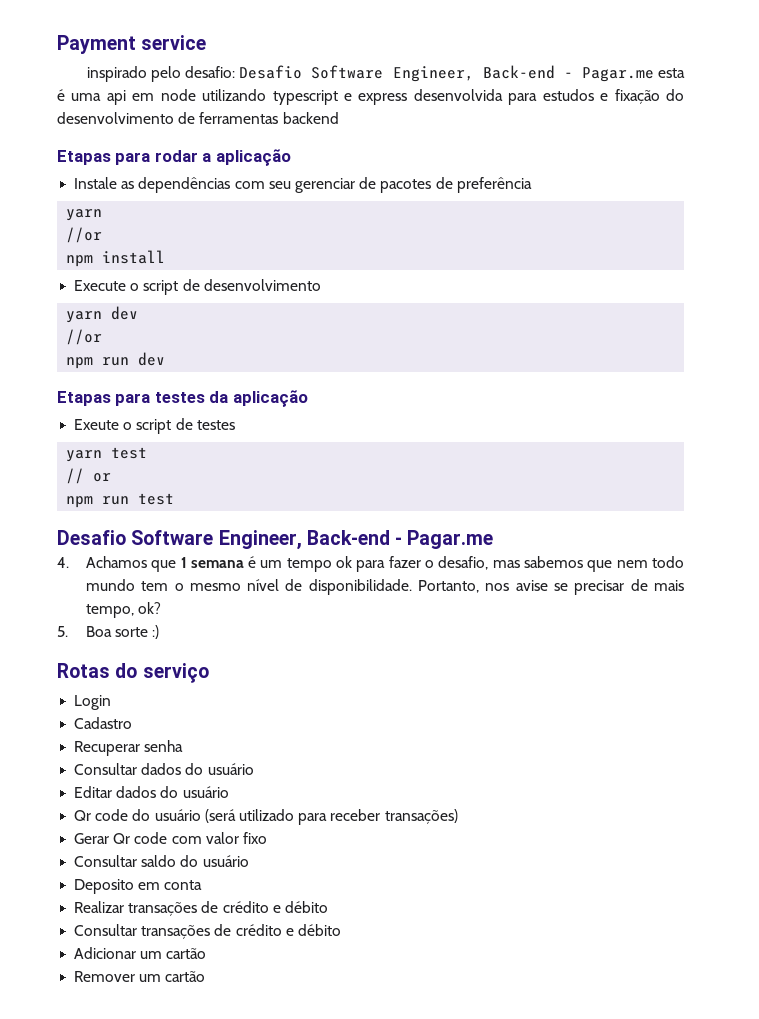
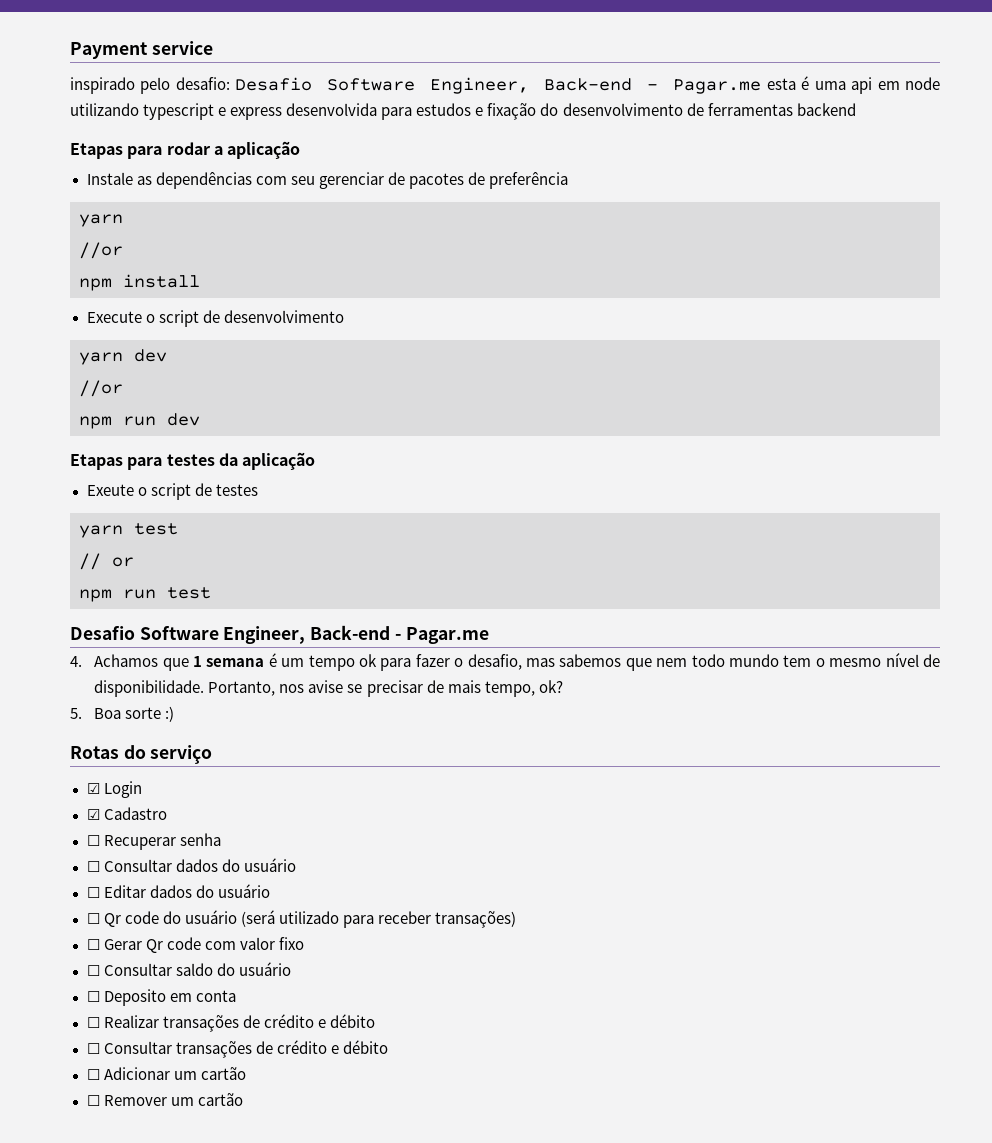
(209, 673) none -> [86,783,100,794] ☑
(112, 702) none -> [86,809,100,820] ☑
(133, 723) none -> [86,835,100,846] ☐
(184, 746) none -> [86,861,100,872] ☐
(254, 769) none -> [86,887,100,898] ☐
(229, 792) none -> [86,913,100,924] ☐
(458, 816) none -> [86,939,100,950] ☐
(267, 838) none -> [86,965,100,976] ☐
(249, 861) none -> [86,991,100,1002] ☐
(203, 885) none -> [86,1017,100,1028] ☐
(328, 907) none -> [86,1043,100,1054] ☐
(341, 930) none -> [86,1069,100,1080] ☐
(207, 953) none -> [86,1095,100,1106] ☐

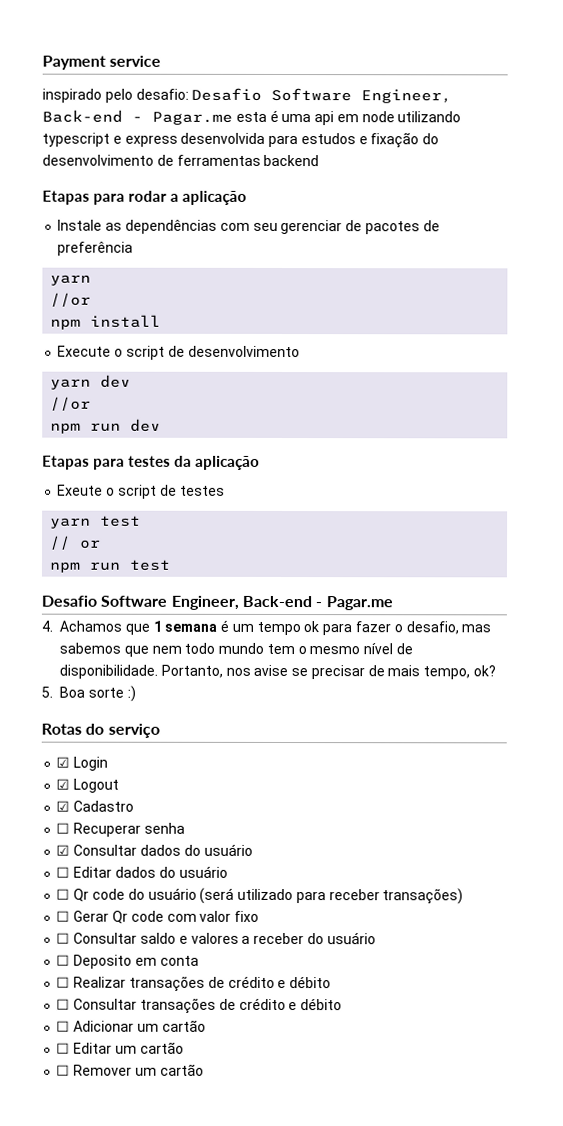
(142, 789) none -> [56,778,120,793] // ☑ Logout
[86,861,100,872] ☐ -> [56,844,71,856] ☑
(213, 969) none -> [178,932,305,945] e valores a receber
(246, 1073) none -> [56,1041,184,1054] // ☐ Editar um cartão

